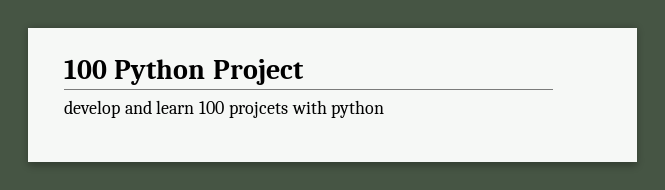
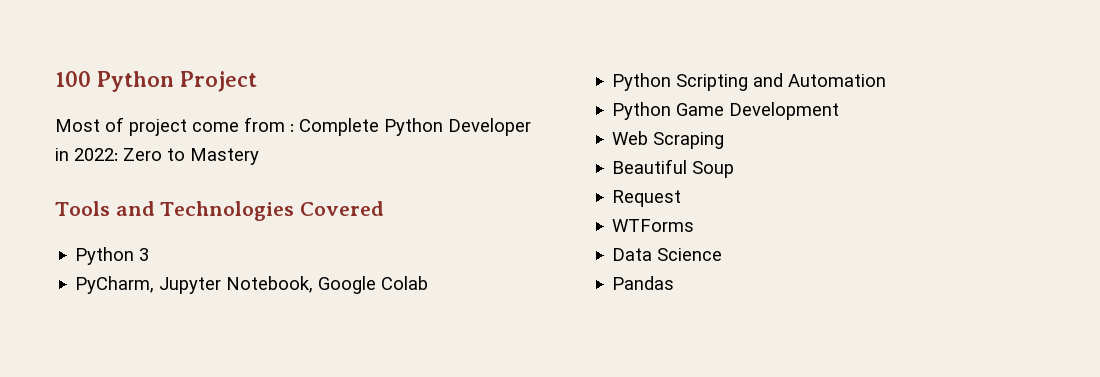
[64,100,385,118] develop and learn 100 projcets with python -> [55,117,531,136] [55,148,259,165] [55,201,384,221] [75,247,150,265] [75,276,429,294] [612,73,887,91] [612,102,840,120] [612,131,725,149] [612,159,735,178] [612,190,682,207] [612,219,695,232] [612,248,723,261] [612,276,675,290] Most of project come from : Complete Python Developer in 2022: Zero to Mastery // Tools and Technologies Covered // Python 3 // PyCharm, Jupyter Notebook, Google Colab // Python Scripting and Automation // Python Game Development // Web Scraping // Beautiful Soup // Request // WTForms // Data Science // Pandas

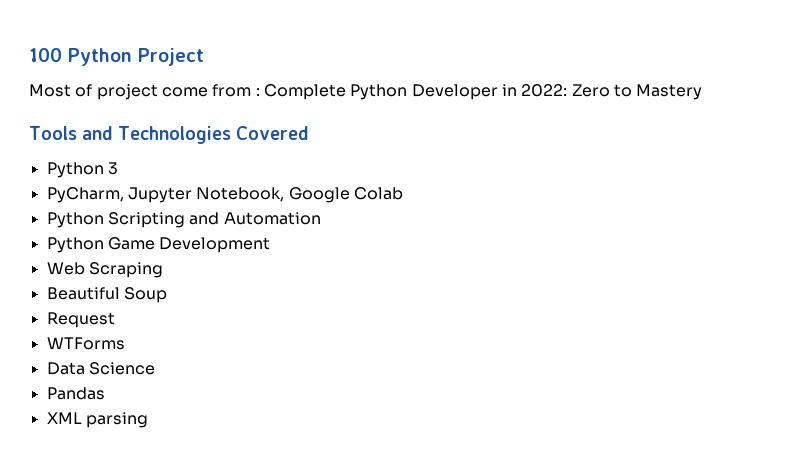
(675, 283) none -> [46,412,148,428] // XML parsing

